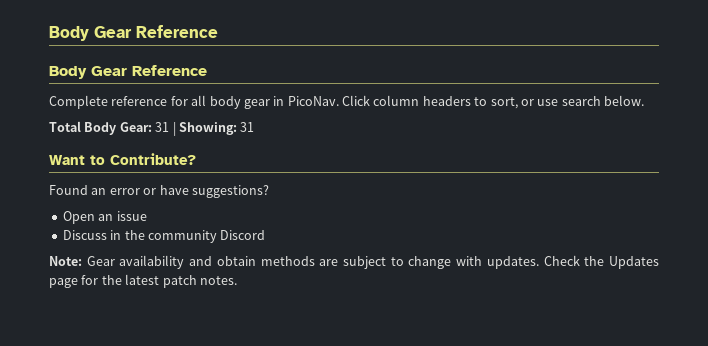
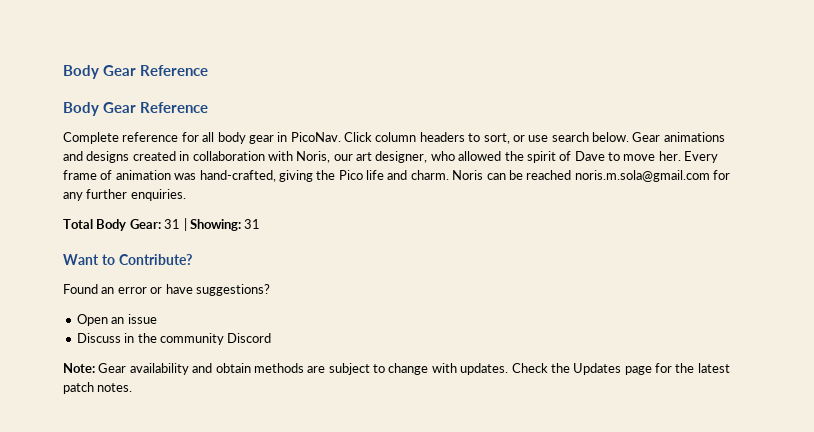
(644, 100) none -> [632,132,725,142] [63,151,719,163] [63,170,730,182] [63,189,186,201] Gear animations and designs created in collaboration with Noris, our art designer, who allowed the spirit of Dave to move her. Every frame of animation was hand-crafted, giving the Pico life and charm. Noris can be reached noris.m.sola@gmail.com for any further enquiries.

